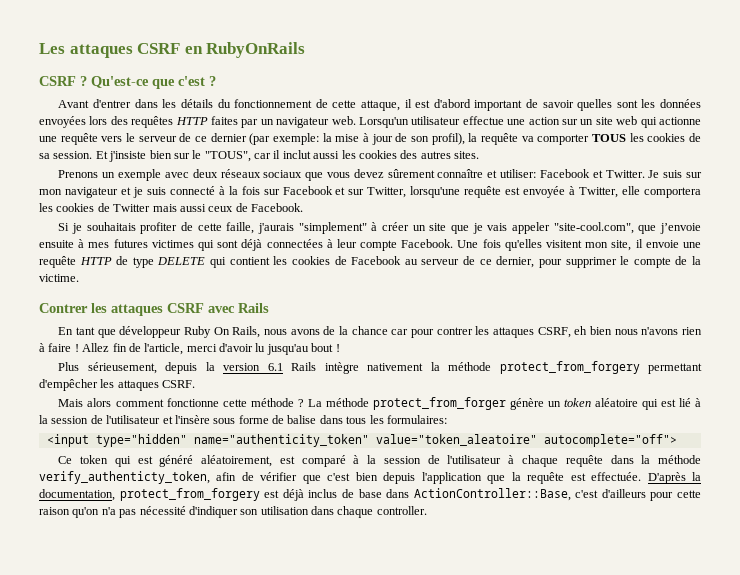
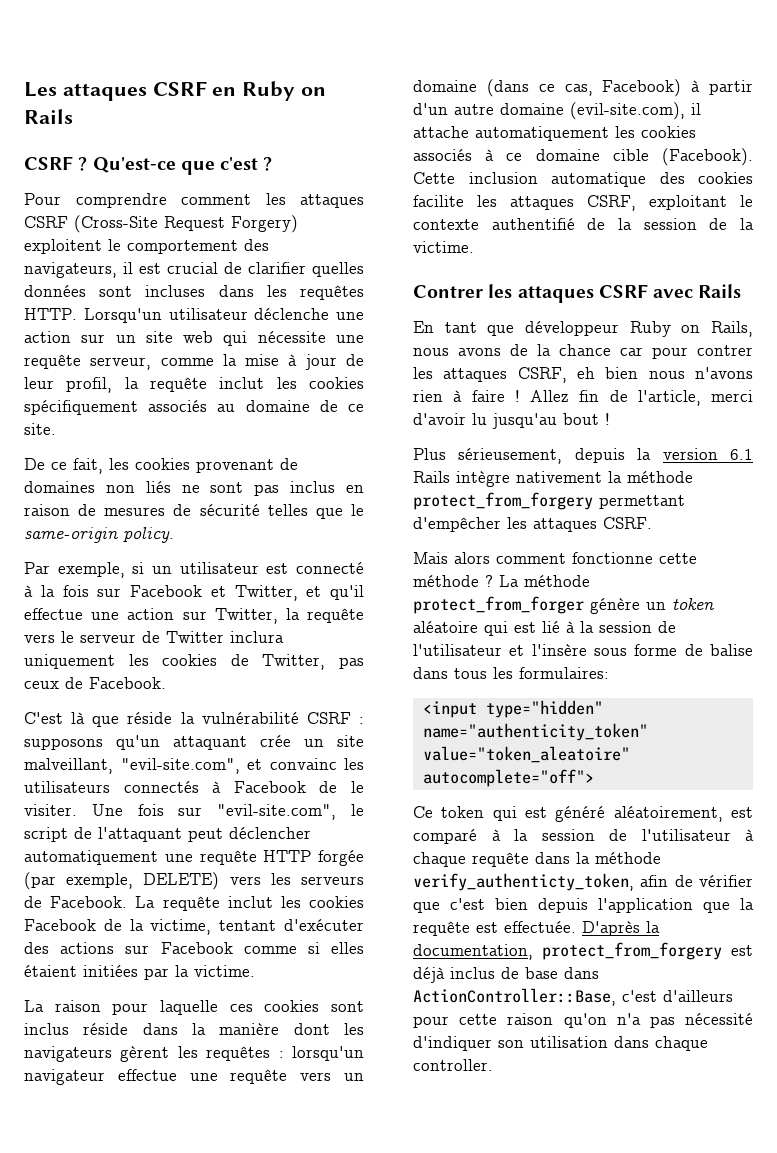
[206,42,306,58] RubyOnRails -> [242,81,327,101] [24,109,73,124] Ruby on Rails
[58,99,701,111] [39,116,356,128] Avant d'entrer dans les détails du fonctionnement de cette attaque, il est d'abord important de savoir quelles sont les données envoyées lors des requêtes HTTP faites par un navigateur web. -> [24,193,364,208] [24,215,298,233] [24,239,269,254] [24,262,364,278] [24,285,364,300] [24,308,77,320] Pour comprendre comment les attaques CSRF (Cross-Site Request Forgery) exploitent le comportement des navigateurs, il est crucial de clarifier quelles données sont incluses dans les requêtes HTTP.
[462,116,504,125] effectue -> [254,308,330,320] déclenche
[658,117,701,125] [39,133,319,145] actionne une requête vers le serveur de ce dernier (par exemple: -> [257,331,364,343] [24,354,214,370] nécessite une requête serveur, comme
[411,133,701,145] [39,150,479,162] [58,169,702,181] [39,187,166,198] son profil), la requête va comporter TOUS les cookies de sa session. Et j'insiste bien sur le "TOUS", car il inclut aussi les cookies des autres sites. // Prenons un exemple avec deux réseaux sociaux que vous devez sûrement connaître et utiliser: Facebook et Twitter. Je suis sur mon navigateur et je suis -> [24,377,364,393] [24,400,364,415] [24,423,56,435] [24,458,298,474] [24,481,364,496] [24,504,364,519] [24,527,174,543] [24,562,289,578] leur profil, la requête inclut les cookies spécifiquement associés au domaine de ce site. // De ce fait, les cookies provenant de domaines non liés ne sont pas inclus en raison de mesures de sécurité telles que le same-origin policy. // Par exemple, si un utilisateur est
[348,186,702,198] [39,203,303,212] [58,222,701,234] [39,239,701,251] [39,256,671,268] sur Twitter, lorsqu'une requête est envoyée à Twitter, elle comportera les cookies de Twitter mais aussi ceux de Facebook. // Si je souhaitais profiter de cette faille, j'aurais "simplement" à créer un site que je vais appeler "site-cool.com", que j’envoie ensuite à mes futures victimes qui sont déjà connectées à leur compte Facebook. Une fois qu'elles visitent mon site, il envoie une requête HTTP de type DELETE qui contient les cookies de Facebook au serveur de ce dernier, pour supprimer le compte -> [234,585,364,601] [24,608,364,624] [24,631,284,643] [24,654,364,670] [24,677,166,689] [24,712,364,727] [24,735,364,750] [24,758,364,774] [24,781,364,793] [24,804,365,820] [24,827,311,842] [24,850,364,866] [24,872,364,890] [24,896,364,911] [24,919,364,935] [24,942,364,954] [24,965,255,980] [24,1000,364,1015] [24,1023,364,1035] [24,1046,364,1062] [24,1069,365,1085] [413,79,753,97] [413,102,701,120] [413,126,696,141] [413,148,753,166] [413,172,753,187] [413,195,753,211] [413,218,697,230] Twitter, et qu'il effectue une action sur Twitter, la requête vers le serveur de Twitter inclura uniquement les cookies de Twitter, pas ceux de Facebook. // C'est là que réside la vulnérabilité CSRF : supposons qu'un attaquant crée un site malveillant, "evil-site.com", et convainc les utilisateurs connectés à Facebook de le visiter. Une fois sur "evil-site.com", le script de l'attaquant peut déclencher automatiquement une requête HTTP forgée (par exemple, DELETE) vers les serveurs de Facebook. La requête inclut les cookies Facebook de la victime, tentant d'exécuter des actions sur Facebook comme si elles étaient initiées par la victime. // La raison pour laquelle ces cookies sont inclus réside dans la manière dont les navigateurs gèrent les requêtes : lorsqu'un navigateur effectue une requête vers un domaine (dans ce cas, Facebook) à partir d'un autre domaine (evil-site.com), il attache automatiquement les cookies associés à ce domaine cible (Facebook). Cette inclusion automatique des cookies facilite les attaques CSRF, exploitant le contexte authentifié de la session
[213,327,230,335] On -> [681,325,701,333] on

